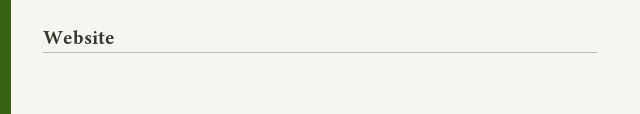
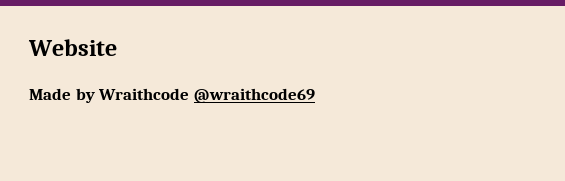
(115, 37) none -> [29,88,315,103] // Made by Wraithcode @wraithcode69

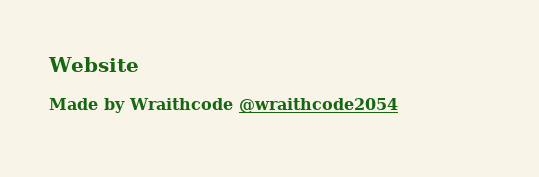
[193,88,315,103] @wraithcode69 -> [239,98,398,113] @wraithcode2054

